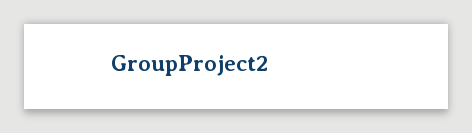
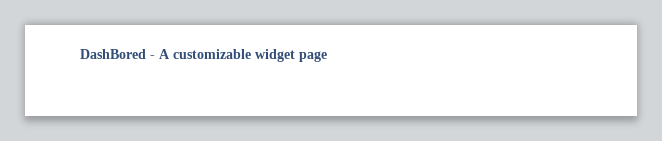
[111,55,268,76] GroupProject2 -> [80,49,327,62] DashBored - A customizable widget page

